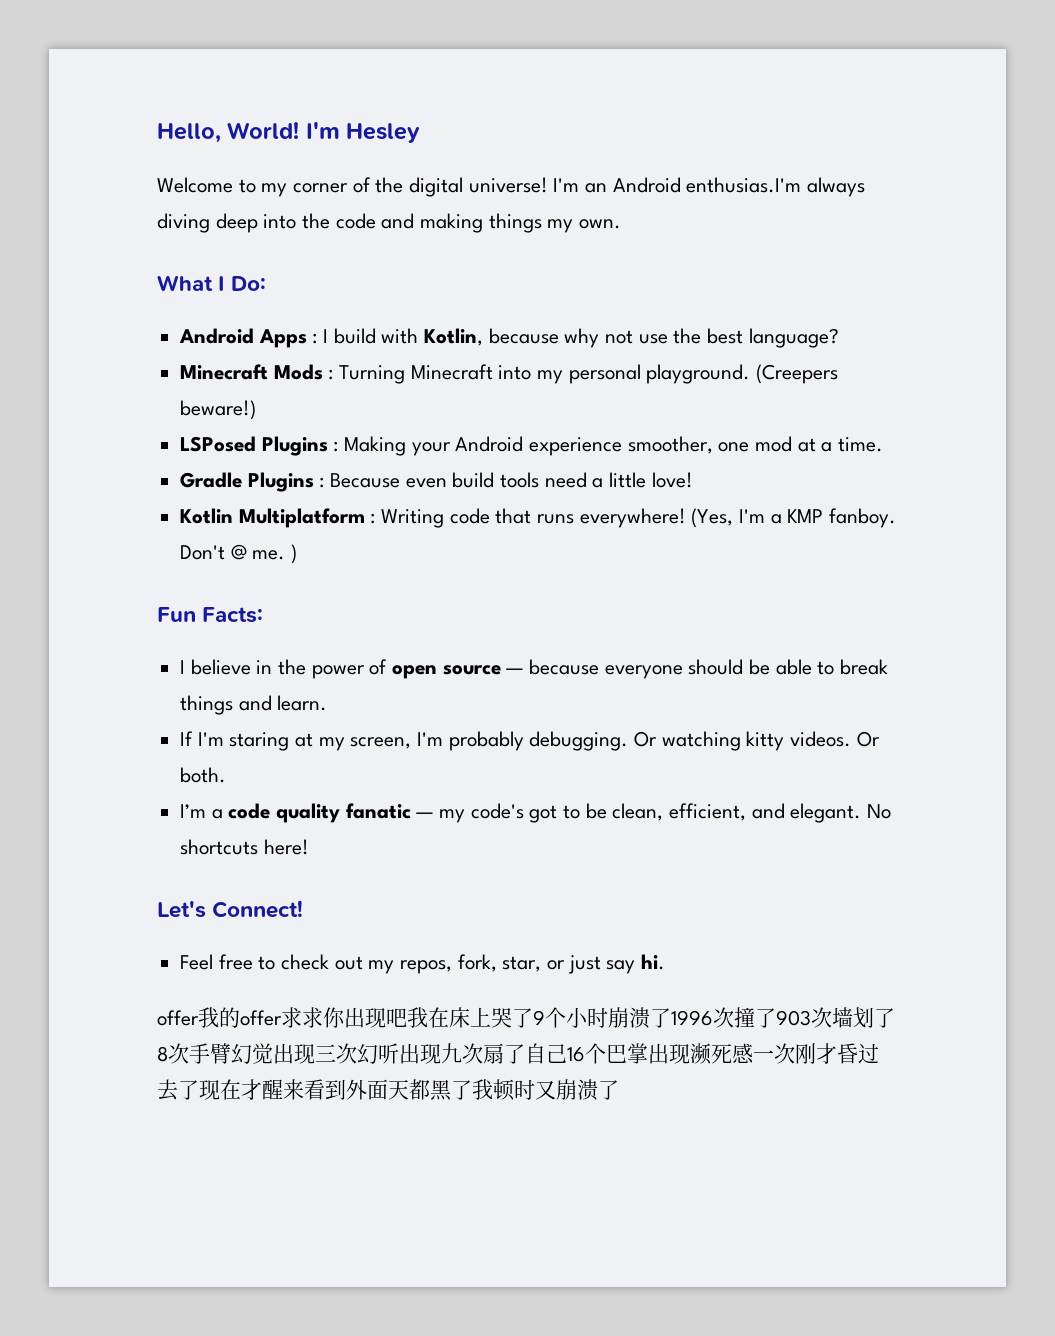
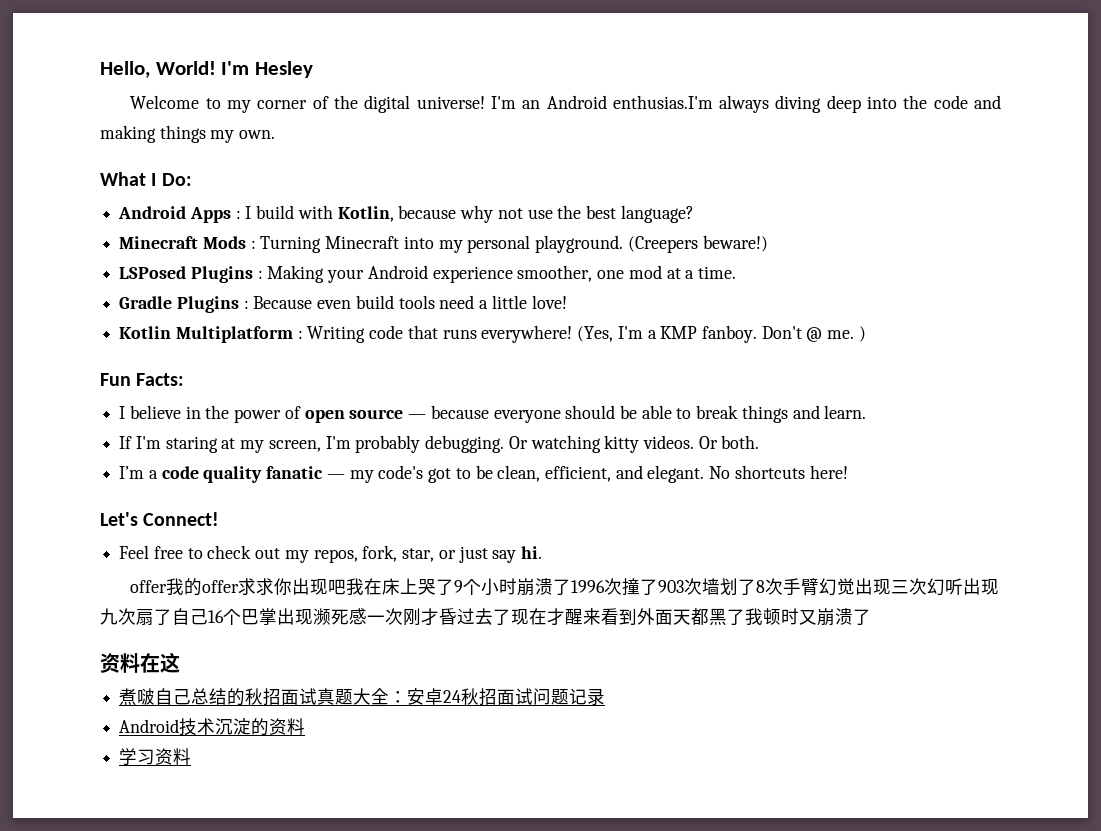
(619, 1090) none -> [100,652,180,673] [119,688,606,706] [119,718,306,736] [119,748,192,765] // 资料在这 // 煮啵自己总结的秋招面试真题大全：安卓24秋招面试问题记录 // Android技术沉淀的资料 // 学习资料

